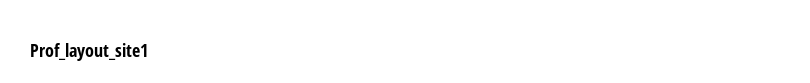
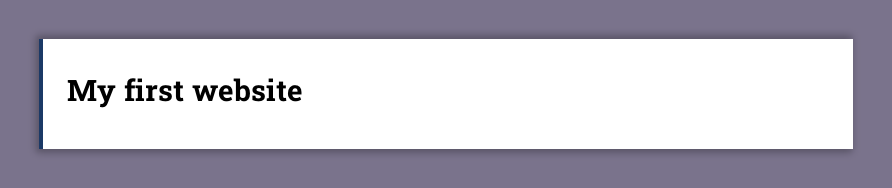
[30,43,148,61] Prof_layout_site1 -> [67,78,303,108] My first website

